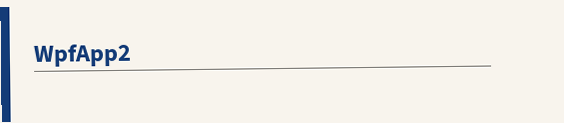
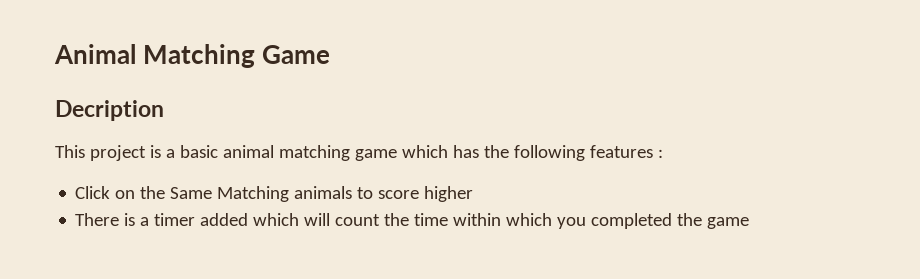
[33,43,132,67] WpfApp2 -> [54,44,331,68] [55,100,164,121] [55,145,663,161] [75,186,474,202] [75,213,750,229] Animal Matching Game // Decription // This project is a basic animal matching game which has the following features : // Click on the Same Matching animals to score higher // There is a timer added which will count the time within which you completed the game

